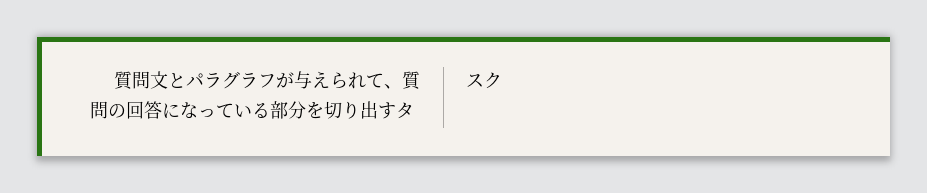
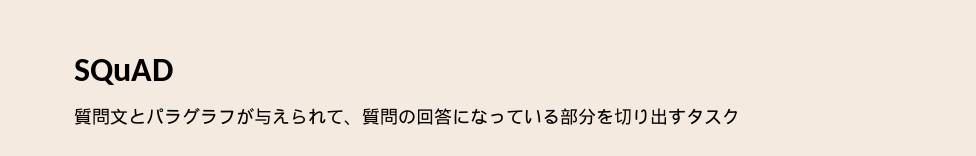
(113, 80) none -> [74,59,173,85] SQuAD //

